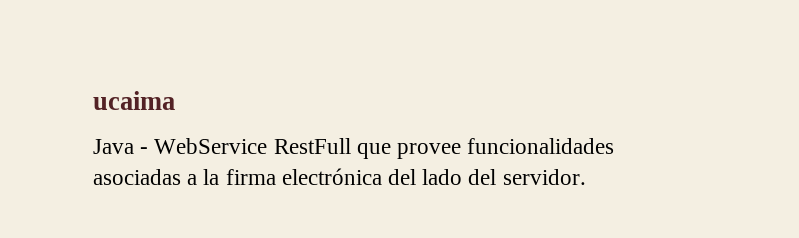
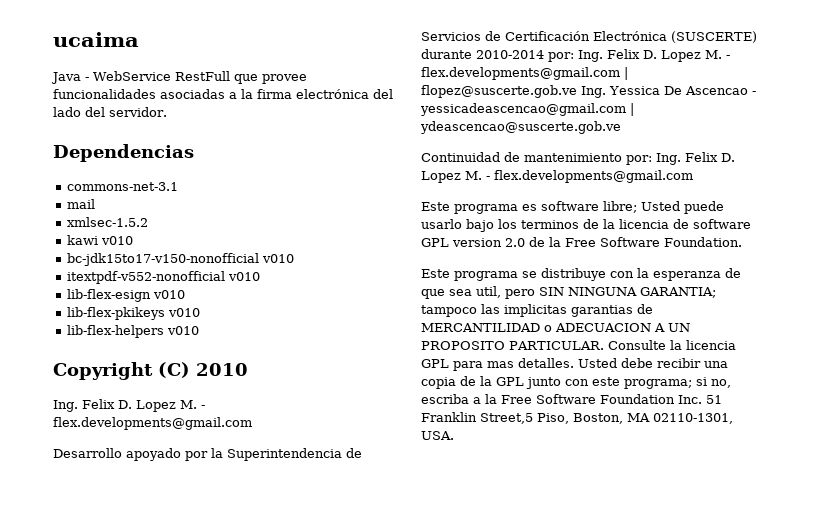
(586, 177) none -> [53,144,194,162] [67,182,179,191] [67,199,96,209] [67,217,149,227] [67,235,134,245] [67,253,295,266] [67,271,261,284] [67,289,186,302] [67,307,201,320] [67,325,200,338] [53,362,248,380] [53,399,205,412] [53,417,252,430] [53,448,362,461] [421,31,757,43] [421,49,730,62] [421,67,628,80] [421,85,756,98] [420,103,634,116] [420,121,621,134] [421,152,735,165] [421,170,693,183] [421,201,724,214] [421,219,751,232] [421,237,742,247] [421,268,741,281] [421,286,716,299] [421,304,653,317] [421,323,690,332] [421,340,736,350] [421,358,728,371] [421,376,731,389] [421,394,722,404] [421,412,733,424] [421,431,454,440] // Dependencias // commons-net-3.1 // mail // xmlsec-1.5.2 // kawi v010 // bc-jdk15to17-v150-nonofficial v010 // itextpdf-v552-nonofficial v010 // lib-flex-esign v010 // lib-flex-pkikeys v010 // lib-flex-helpers v010 // Copyright (C) 2010 // Ing. Felix D. Lopez M. - flex.developments@gmail.com // Desarrollo apoyado por la Superintendencia de Servicios de Certificación Electrónica (SUSCERTE) durante 2010-2014 por: Ing. Felix D. Lopez M. - flex.developments@gmail.com | flopez@suscerte.gob.ve Ing. Yessica De Ascencao - yessicadeascencao@gmail.com | ydeascencao@suscerte.gob.ve // Continuidad de mantenimiento por: Ing. Felix D. Lopez M. - flex.developments@gmail.com // Este programa es software libre; Usted puede usarlo bajo los terminos de la licencia de software GPL version 2.0 de la Free Software Foundation. // Este programa se distribuye con la esperanza de que sea util, pero SIN NINGUNA GARANTIA; tampoco las implicitas garantias de MERCANTILIDAD o ADECUACION A UN PROPOSITO PARTICULAR. Consulte la licencia GPL para mas detalles. Usted debe recibir una copia de la GPL junto con este programa; si no, escriba a la Free Software Foundation Inc. 51 Franklin Street,5 Piso, Boston, MA 02110-1301, USA.

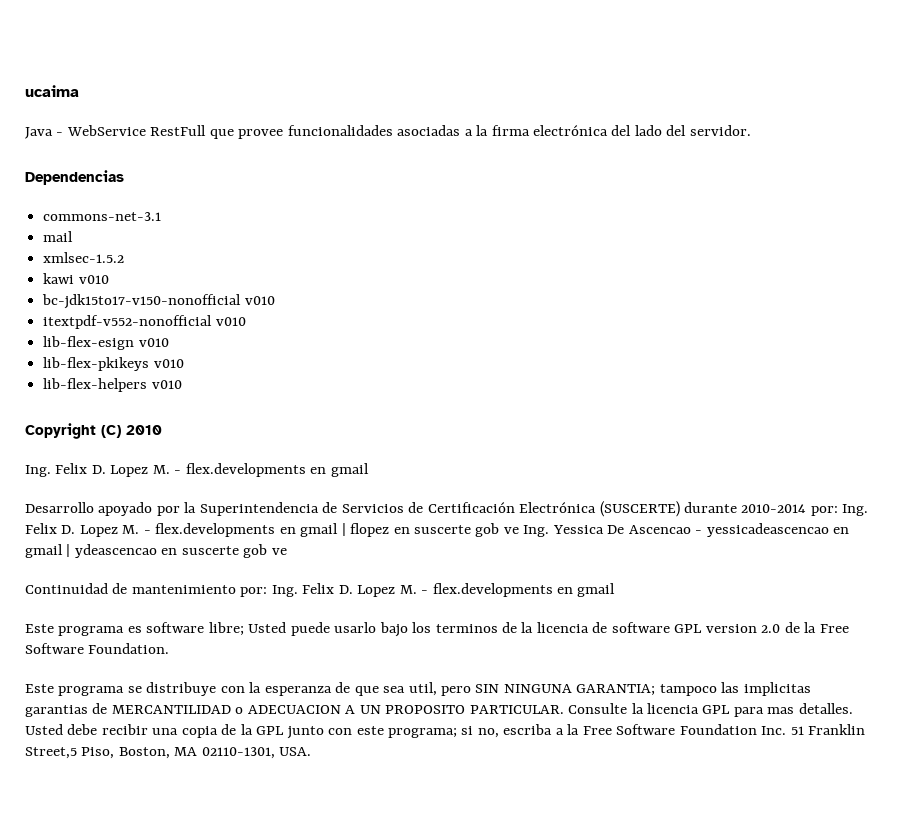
[53,417,252,430] flex.developments@gmail.com -> [185,463,369,477] flex.developments en gmail
[421,67,628,80] [421,85,577,98] flex.developments@gmail.com | flopez@suscerte.gob.ve -> [155,523,519,537] flex.developments en gmail | flopez en suscerte gob ve
[420,103,634,116] [420,121,621,134] yessicadeascencao@gmail.com | ydeascencao@suscerte.gob.ve -> [706,523,850,537] [25,544,287,558] yessicadeascencao en gmail | ydeascencao en suscerte gob ve
[494,170,693,183] flex.developments@gmail.com -> [432,583,616,597] flex.developments en gmail

